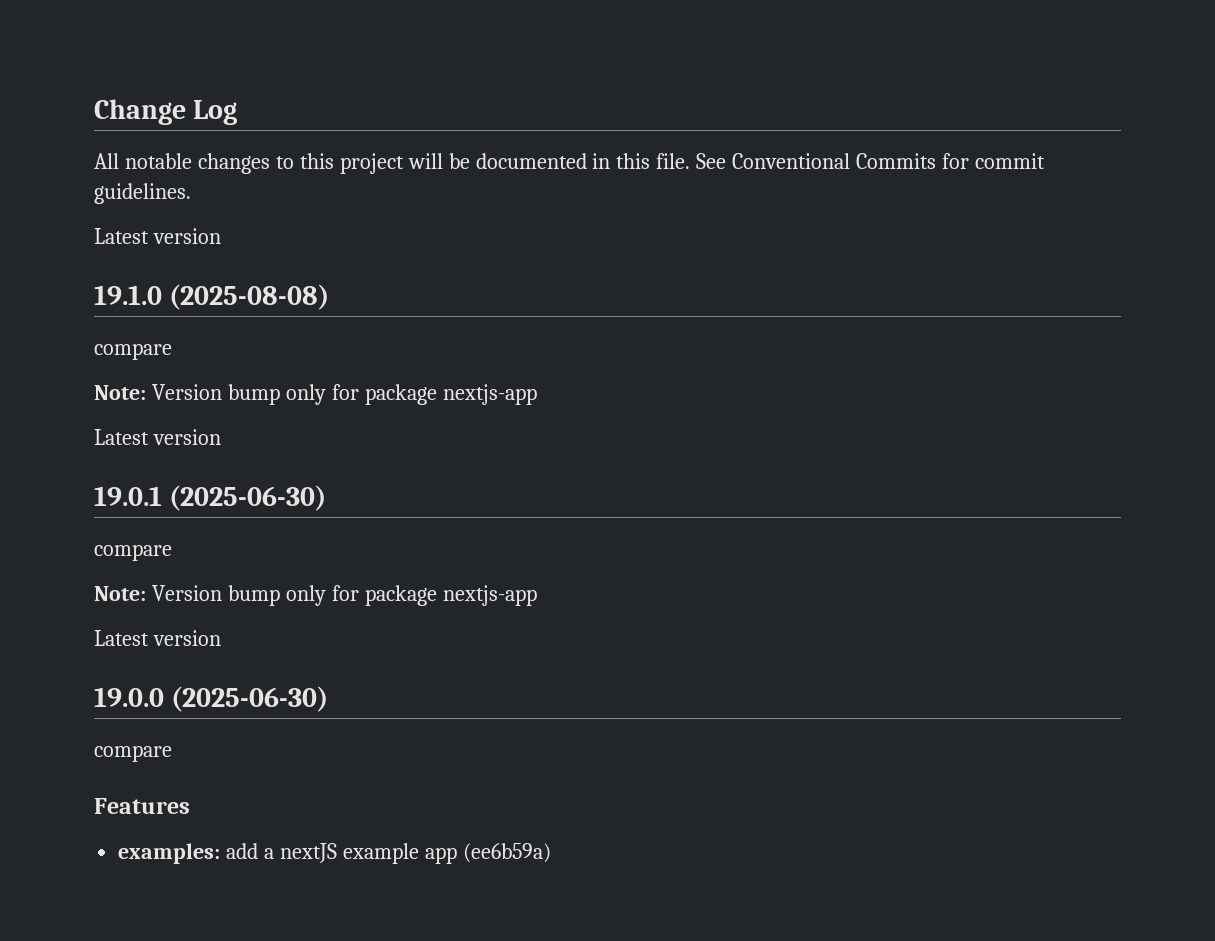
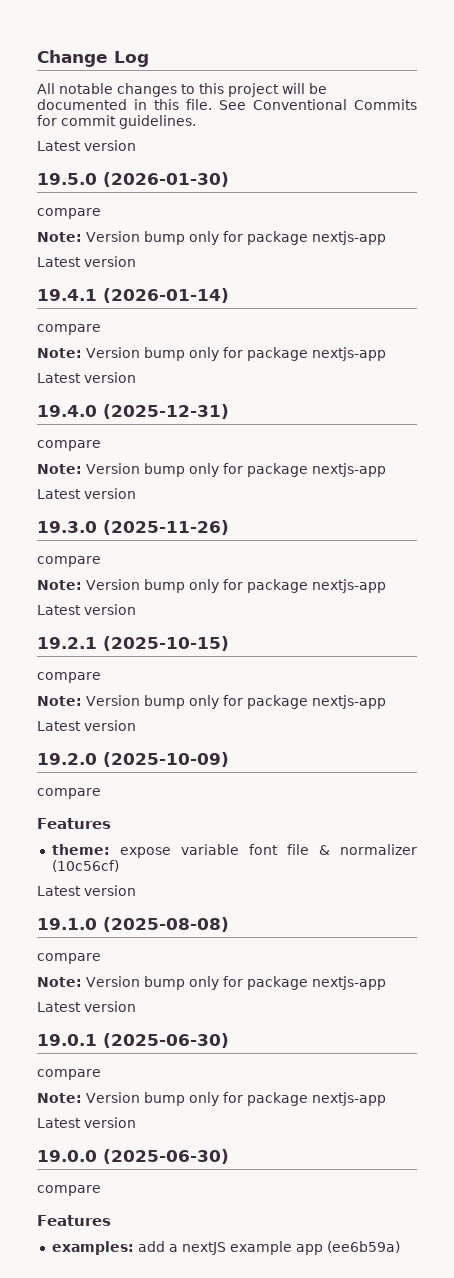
(221, 236) none -> [37,172,229,187] [37,208,101,219] [37,231,386,245] [37,256,136,267] [37,288,229,303] [37,324,101,335] [37,347,386,361] [37,372,136,383] [37,404,229,419] [37,440,101,451] [37,463,386,477] [37,488,136,499] [37,520,229,535] [37,556,101,567] [37,579,386,593] [37,604,136,615] [37,636,229,651] [37,672,101,683] [37,695,386,709] [37,720,136,731] [37,752,229,767] [37,788,101,799] [37,818,111,829] [51,844,417,858] [51,860,119,872] [37,885,136,896] // 19.5.0 (2026-01-30) // compare // Note: Version bump only for package nextjs-app // Latest version // 19.4.1 (2026-01-14) // compare // Note: Version bump only for package nextjs-app // Latest version // 19.4.0 (2025-12-31) // compare // Note: Version bump only for package nextjs-app // Latest version // 19.3.0 (2025-11-26) // compare // Note: Version bump only for package nextjs-app // Latest version // 19.2.1 (2025-10-15) // compare // Note: Version bump only for package nextjs-app // Latest version // 19.2.0 (2025-10-09) // compare // Features // theme: expose variable font file & normalizer (10c56cf) // Latest version

